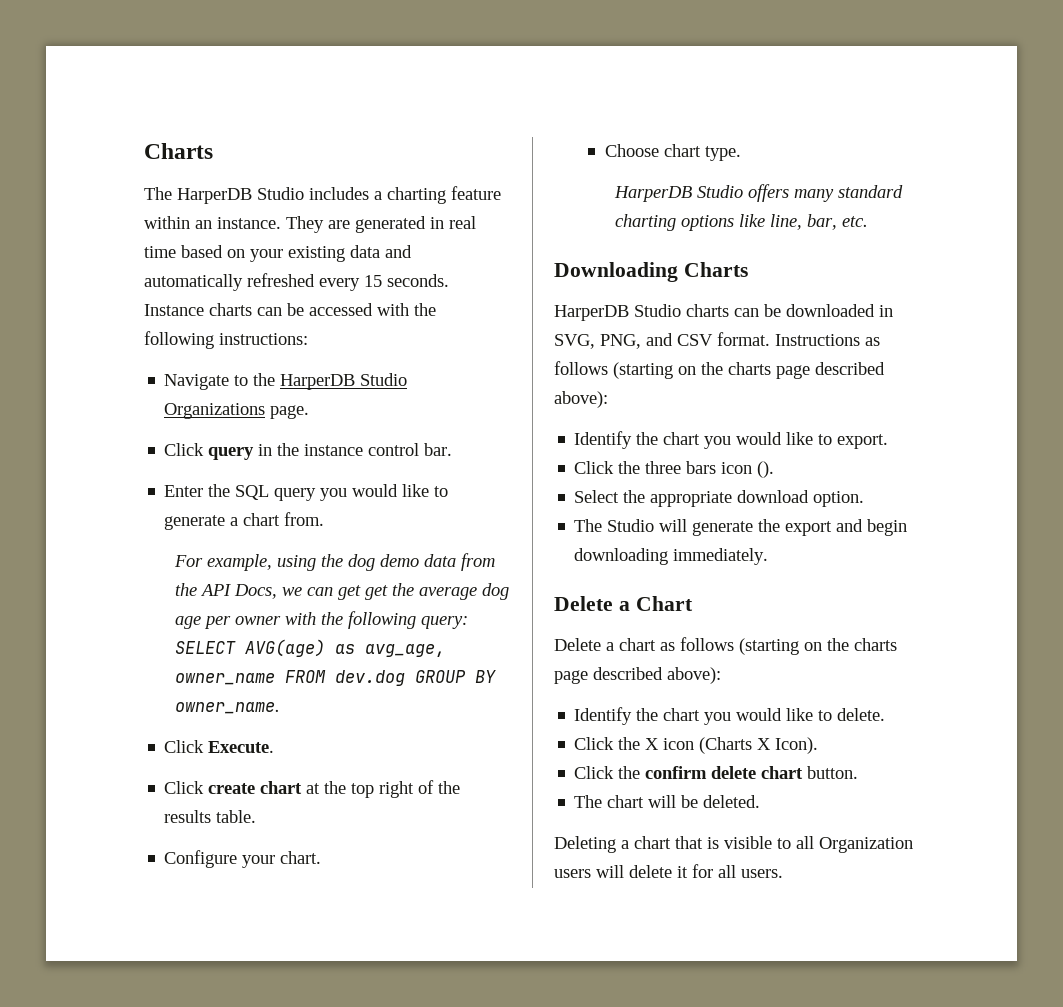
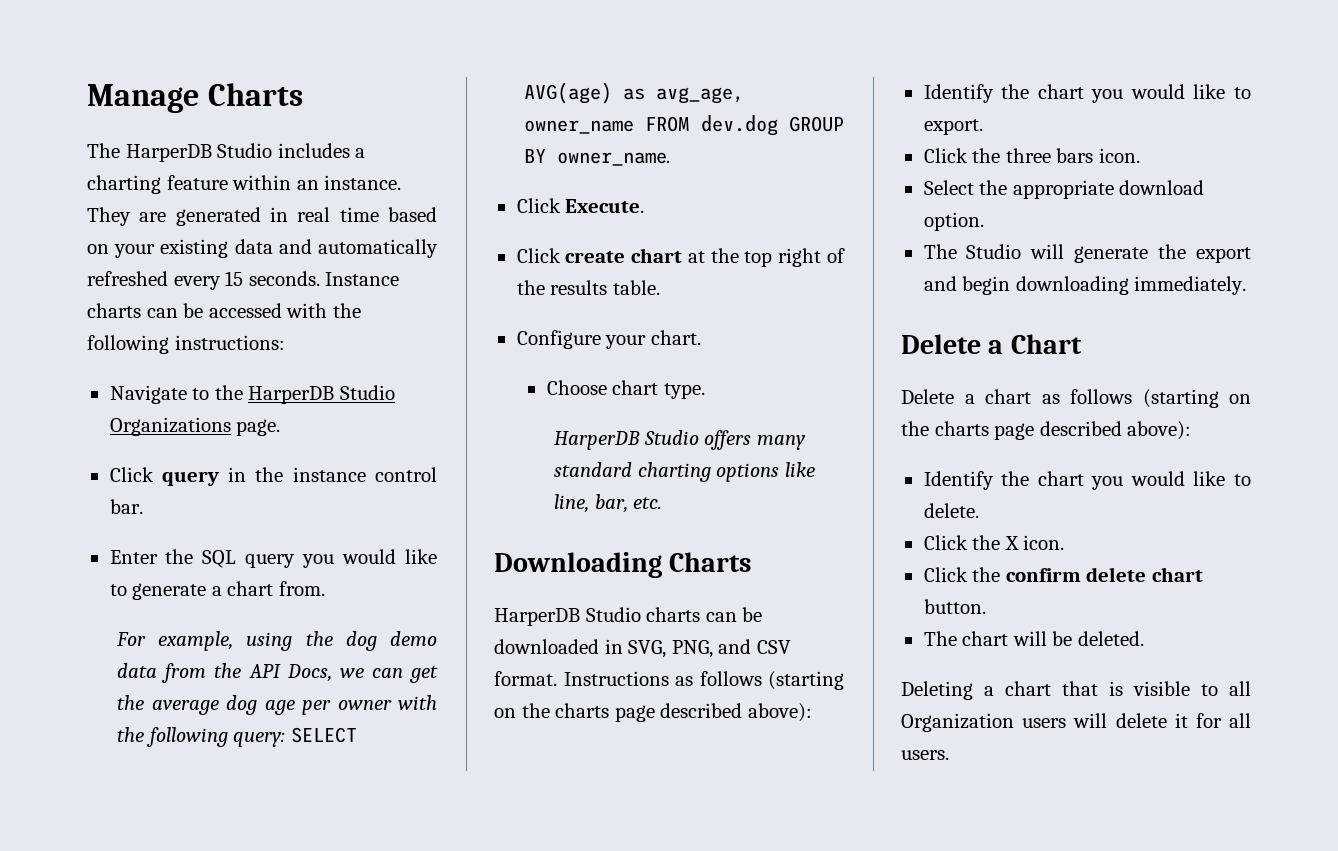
(144, 151) none -> [87,84,199,113] Manage
[364,585,388,600] get -> (438, 674) none
[721,461,775,478] icon (). -> [1098,148,1140,163] icon.
[663,737,819,754] icon (Charts X Icon). -> [1023,535,1065,550] icon.

